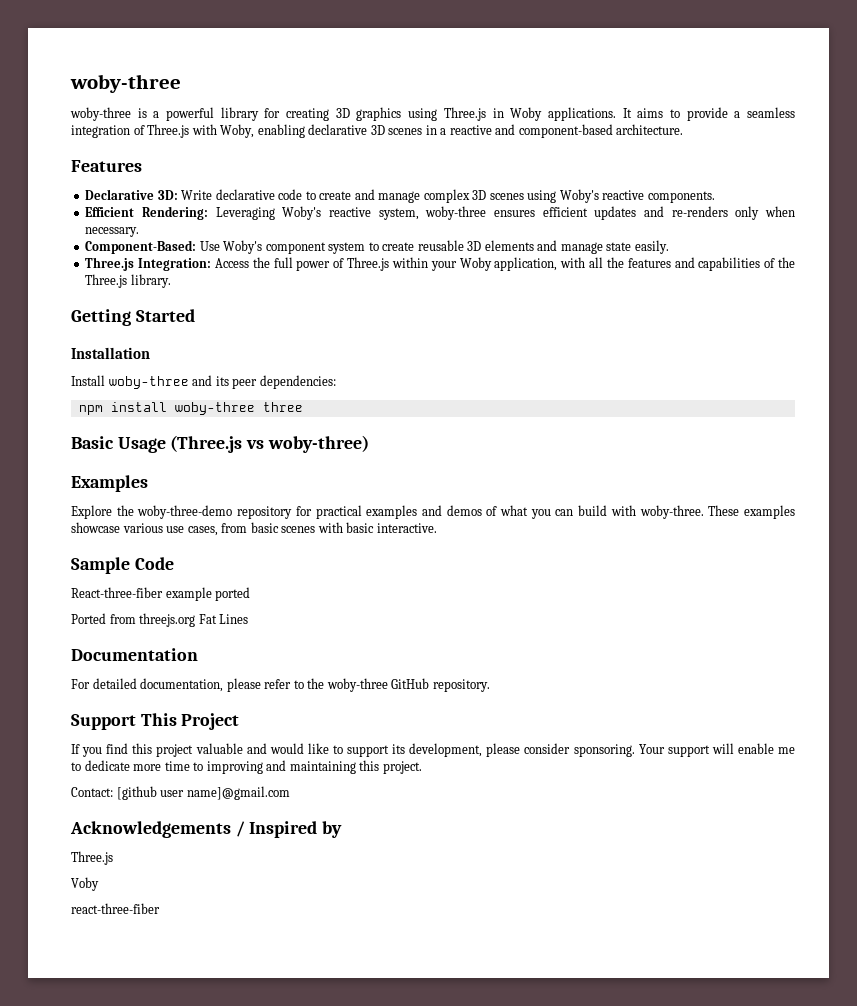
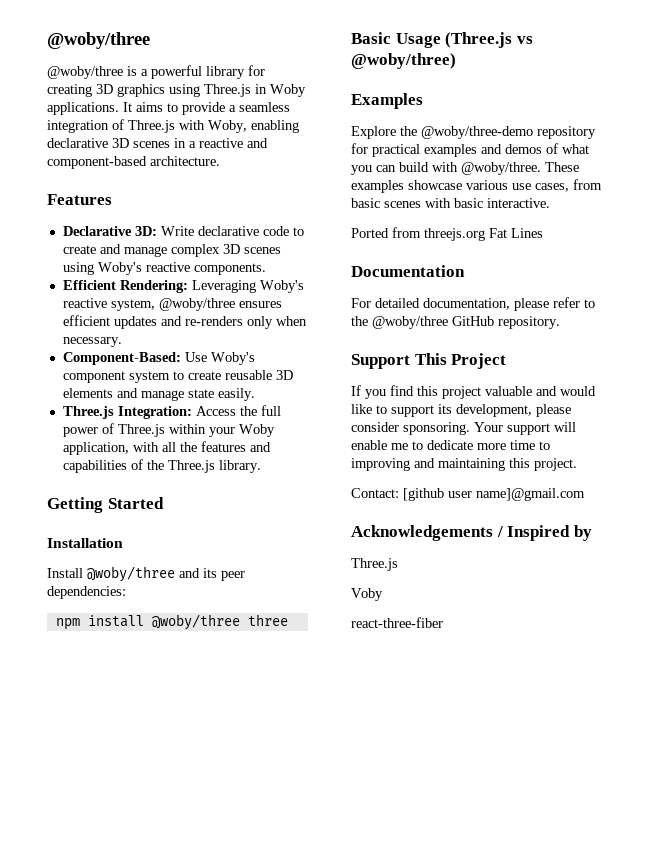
[70,74,181,93] [70,107,131,121] woby-three // woby-three -> [47,32,150,49] [47,66,123,79] @woby/three // @woby/three
[425,206,487,220] woby-three -> [158,298,235,311] @woby/three
[108,376,189,389] woby-three -> [87,566,175,582] @woby/three
[174,402,255,415] woby-three -> [151,614,240,630] @woby/three
[267,435,369,453] woby-three) -> [351,53,456,69] @woby/three)
[137,505,233,519] woby-three-demo -> [421,126,533,139] @woby/three-demo
[639,505,704,519] woby-three. -> [461,162,541,175] @woby/three.
[71,557,174,574] [71,587,251,601] // Sample Code // React-three-fiber example ported -> (550, 203) none
[326,678,388,692] woby-three -> [372,316,448,329] @woby/three

